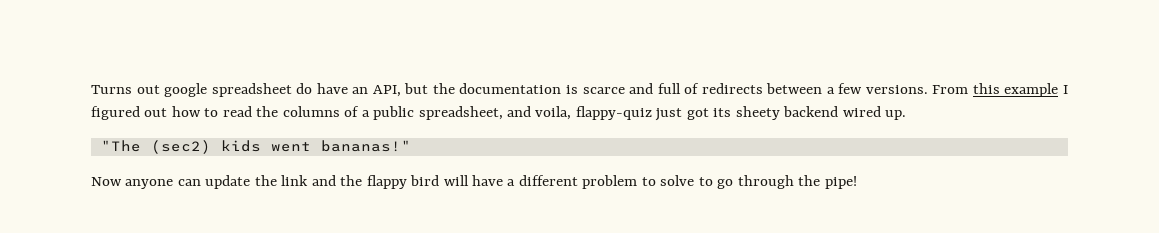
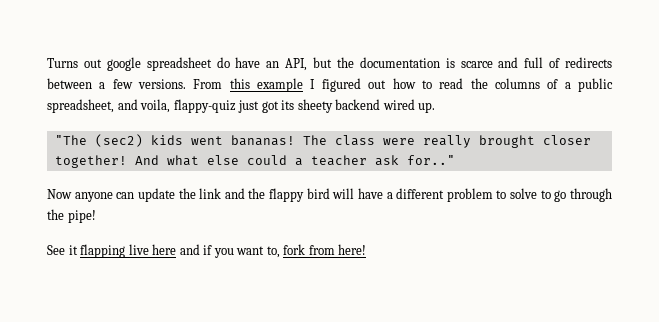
[320,140,411,152] bananas!" -> [230,135,591,148] [54,155,455,168] bananas! The class were really brought closer together! And what else could a teacher ask for.."
(857, 182) none -> [47,244,367,258] // See it flapping live here and if you want to, fork from here!

